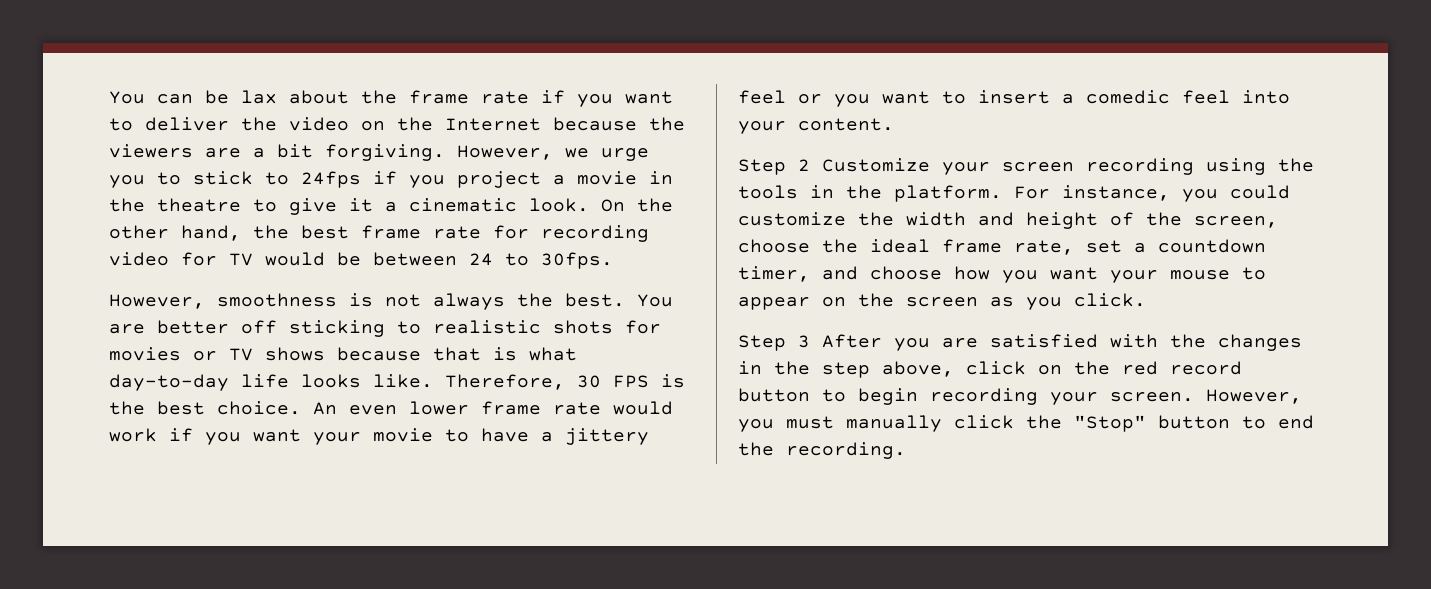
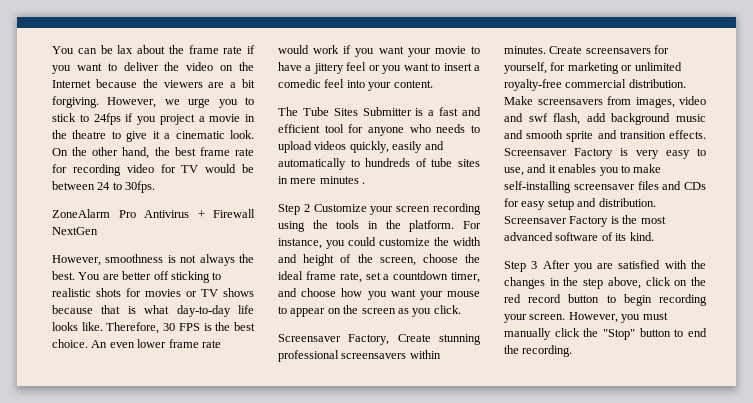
(613, 260) none -> [52,209,255,218] [52,227,98,235] // ZoneAlarm Pro Antivirus + Firewall NextGen
(894, 124) none -> [278,107,481,116] [278,124,480,136] [278,141,444,153] [278,158,480,170] [278,176,366,184] // The Tube Sites Submitter is a fast and efficient tool for anyone who needs to upload videos quickly, easily and automatically to hundreds of tube sites in mere minutes .
(1146, 300) none -> [278,334,481,345] [278,350,441,362] [504,45,670,54] [504,62,682,74] [504,79,686,91] [504,96,706,108] [504,113,706,125] [504,130,706,142] [504,148,706,159] [504,164,662,176] [504,181,706,193] [504,198,656,210] [504,215,666,227] [504,232,654,241] // Screensaver Factory, Create stunning professional screensavers within minutes. Create screensavers for yourself, for marketing or unlimited royalty-free commercial distribution. Make screensavers from images, video and swf flash, add background music and smooth sprite and transition effects. Screensaver Factory is very easy to use, and it enables you to make self-installing screensaver files and CDs for easy setup and distribution. Screensaver Factory is the most advanced software of its kind.

